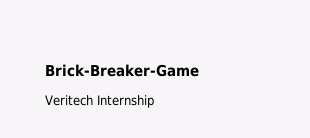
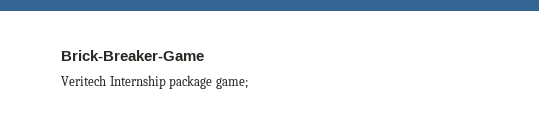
(154, 101) none -> [169,75,248,89] package game;

